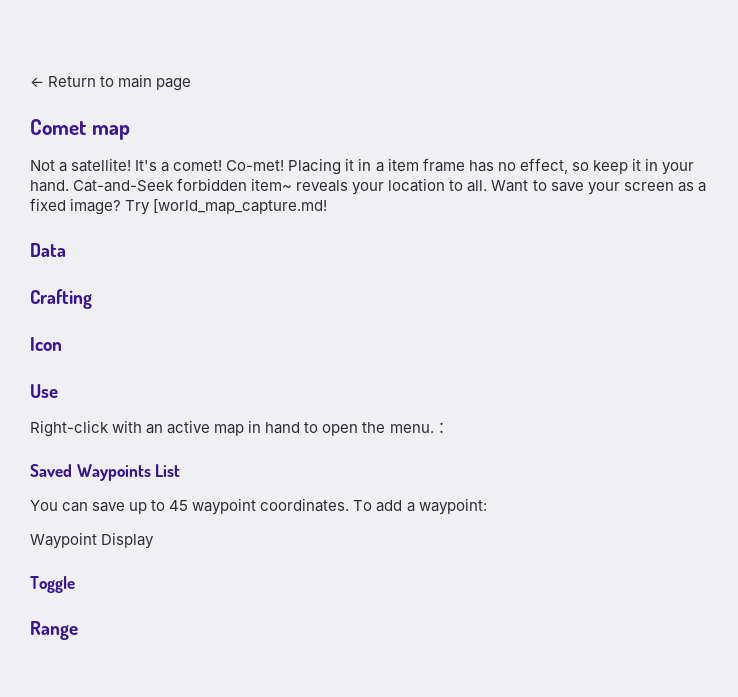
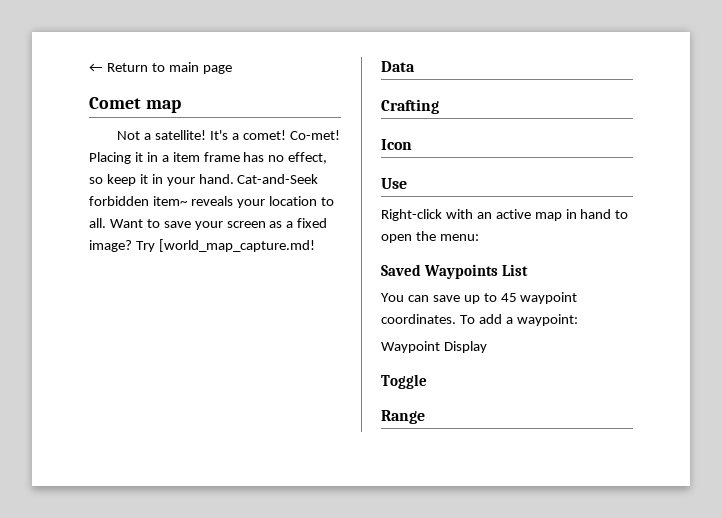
[389,422,449,433] menu.： -> [439,234,479,241] menu:

